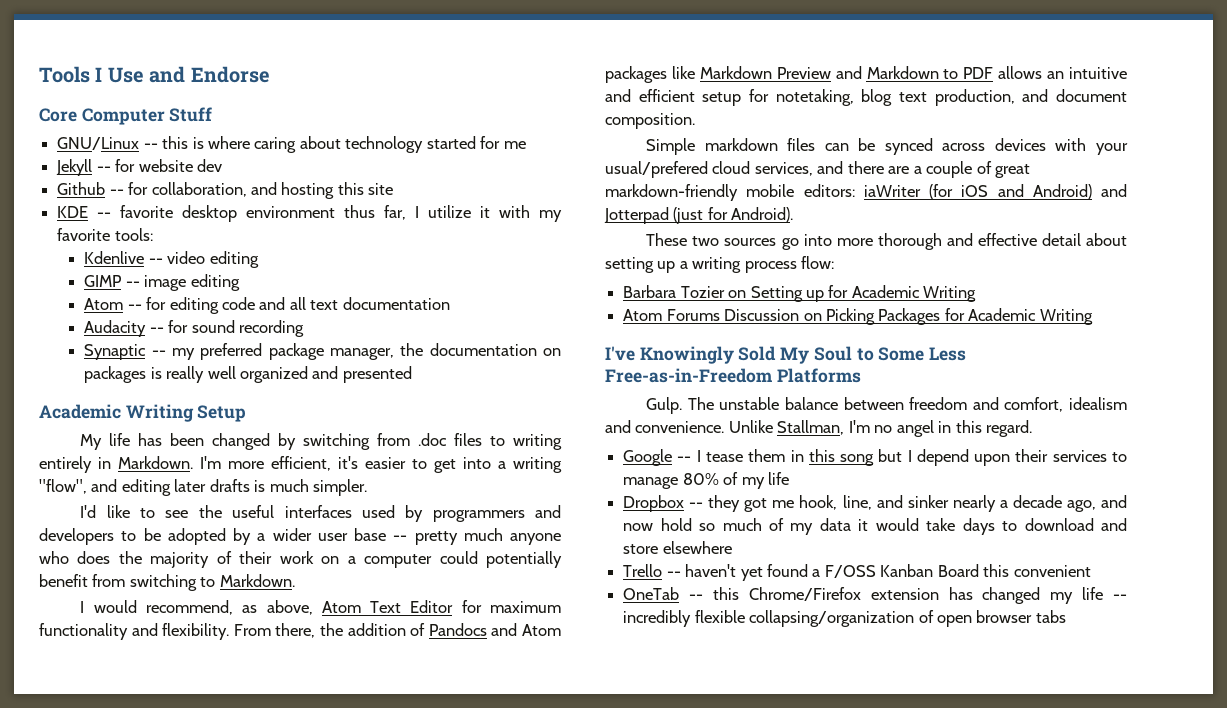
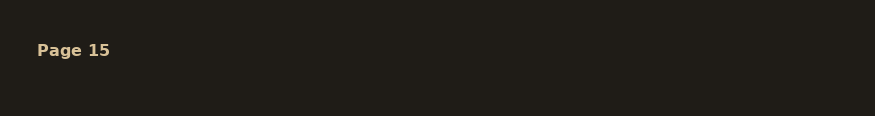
[39,66,270,83] [39,107,213,125] [57,136,526,153] [56,159,222,176] [57,182,394,199] [57,205,563,222] [57,228,153,241] [84,251,259,268] [84,274,240,291] [84,297,450,314] [84,320,304,337] [84,343,561,360] [84,366,412,383] [39,404,247,422] [80,433,562,450] [39,456,562,473] [39,479,368,496] [80,505,561,522] [39,528,561,545] [39,551,562,568] [39,574,295,591] [80,600,561,615] [39,623,562,640] [605,66,1127,83] [605,89,1127,106] [605,113,695,129] [646,138,1128,155] [605,161,1031,178] [605,184,1127,201] [604,207,794,224] [646,233,1127,250] [605,256,835,273] [623,285,977,302] [623,308,1093,325] [605,346,967,364] [605,368,861,383] [646,397,1127,414] [605,420,1033,437] [623,449,1127,466] [623,472,789,489] [623,495,1128,512] [623,518,1127,535] [623,541,732,554] [623,564,1091,581] [623,587,1127,604] [623,610,1066,627] Tools I Use and Endorse // Core Computer Stuff // GNU/Linux -- this is where caring about technology started for me // Jekyll -- for website dev // Github -- for collaboration, and hosting this site // KDE -- favorite desktop environment thus far, I utilize it with my favorite tools: // Kdenlive -- video editing // GIMP -- image editing // Atom -- for editing code and all text documentation // Audacity -- for sound recording // Synaptic -- my preferred package manager, the documentation on packages is really well organized and presented // Academic Writing Setup // My life has been changed by switching from .doc files to writing entirely in Markdown. I'm more efficient, it's easier to get into a writing "flow", and editing later drafts is much simpler. // I'd like to see the useful interfaces used by programmers and developers to be adopted by a wider user base -- pretty much anyone who does the majority of their work on a computer could potentially benefit from switching to Markdown. // I would recommend, as above, Atom Text Editor for maximum functionality and flexibility. From there, the addition of Pandocs and Atom packages like Markdown Preview and Markdown to PDF allows an intuitive and efficient setup for notetaking, blog text production, and document composition. // Simple markdown files can be synced across devices with your usual/prefered cloud services, and there are a couple of great markdown-friendly mobile editors: iaWriter (for iOS and Android) and Jotterpad (just for Android). // These two sources go into more thorough and effective detail about setting up a writing process flow: // Barbara Tozier on Setting up for Academic Writing // Atom Forums Discussion on Picking Packages for Academic Writing // I've Knowingly Sold My Soul to Some Less Free-as-in-Freedom Platforms // Gulp. The unstable balance between freedom and comfort, idealism and convenience. Unlike Stallman, I'm no angel in this regard. // Google -- I tease them in this song but I depend upon their services to manage 80% of my life // Dropbox -- they got me hook, line, and sinker nearly a decade ago, and now hold so much of my data it would take days to download and store elsewhere // Trello -- haven't yet found a F/OSS Kanban Board this convenient // OneTab -- this Chrome/Firefox extension has changed my life -- incredibly flexible collapsing/organization of open browser tabs -> [37,44,110,59] Page 15

